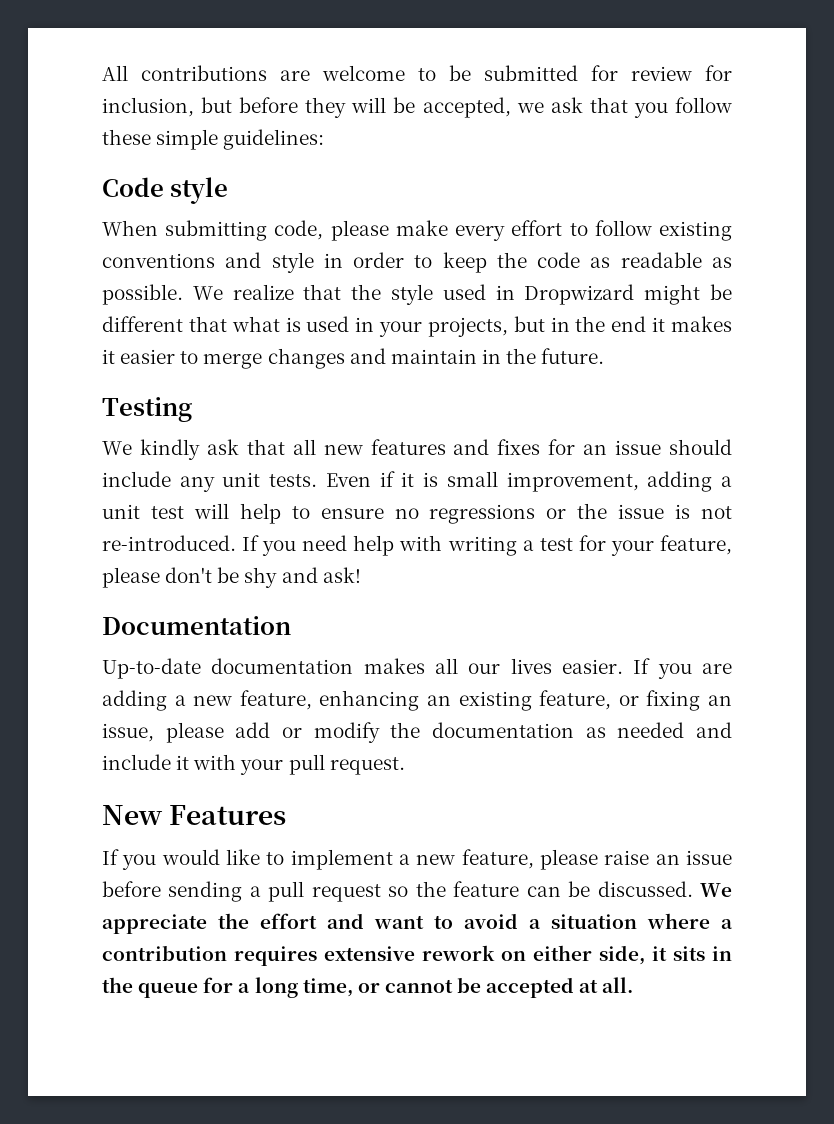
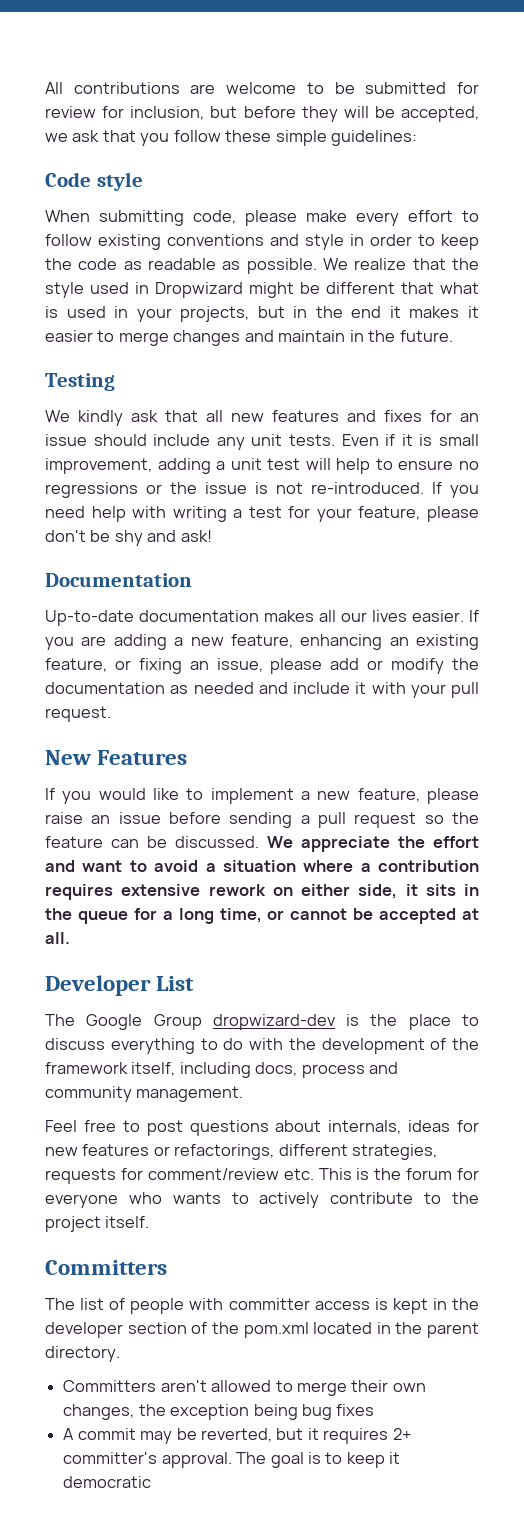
(634, 985) none -> [45,975,195,996] [45,1014,479,1030] [45,1038,479,1054] [45,1062,399,1078] [45,1086,244,1102] [45,1120,479,1136] [45,1144,438,1160] [45,1168,479,1184] [45,1192,479,1208] [45,1216,150,1232] [45,1260,167,1275] [45,1298,480,1314] [45,1322,479,1338] [45,1346,120,1362] [63,1380,426,1396] [63,1404,375,1420] [63,1428,412,1444] [63,1452,401,1468] [63,1476,152,1488] // Developer List // The Google Group dropwizard-dev is the place to discuss everything to do with the development of the framework itself, including docs, process and community management. // Feel free to post questions about internals, ideas for new features or refactorings, different strategies, requests for comment/review etc. This is the forum for everyone who wants to actively contribute to the project itself. // Committers // The list of people with committer access is kept in the developer section of the pom.xml located in the parent directory. // Committers aren't allowed to merge their own changes, the exception being bug fixes // A commit may be reverted, but it requires 2+ committer's approval. The goal is to keep it democratic

